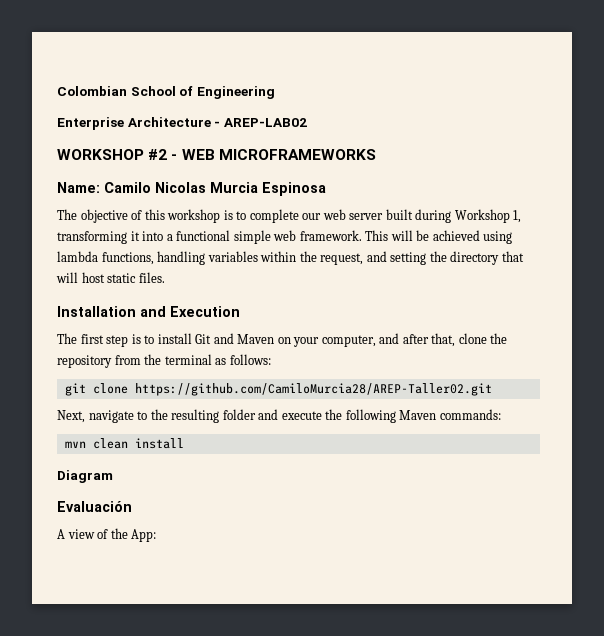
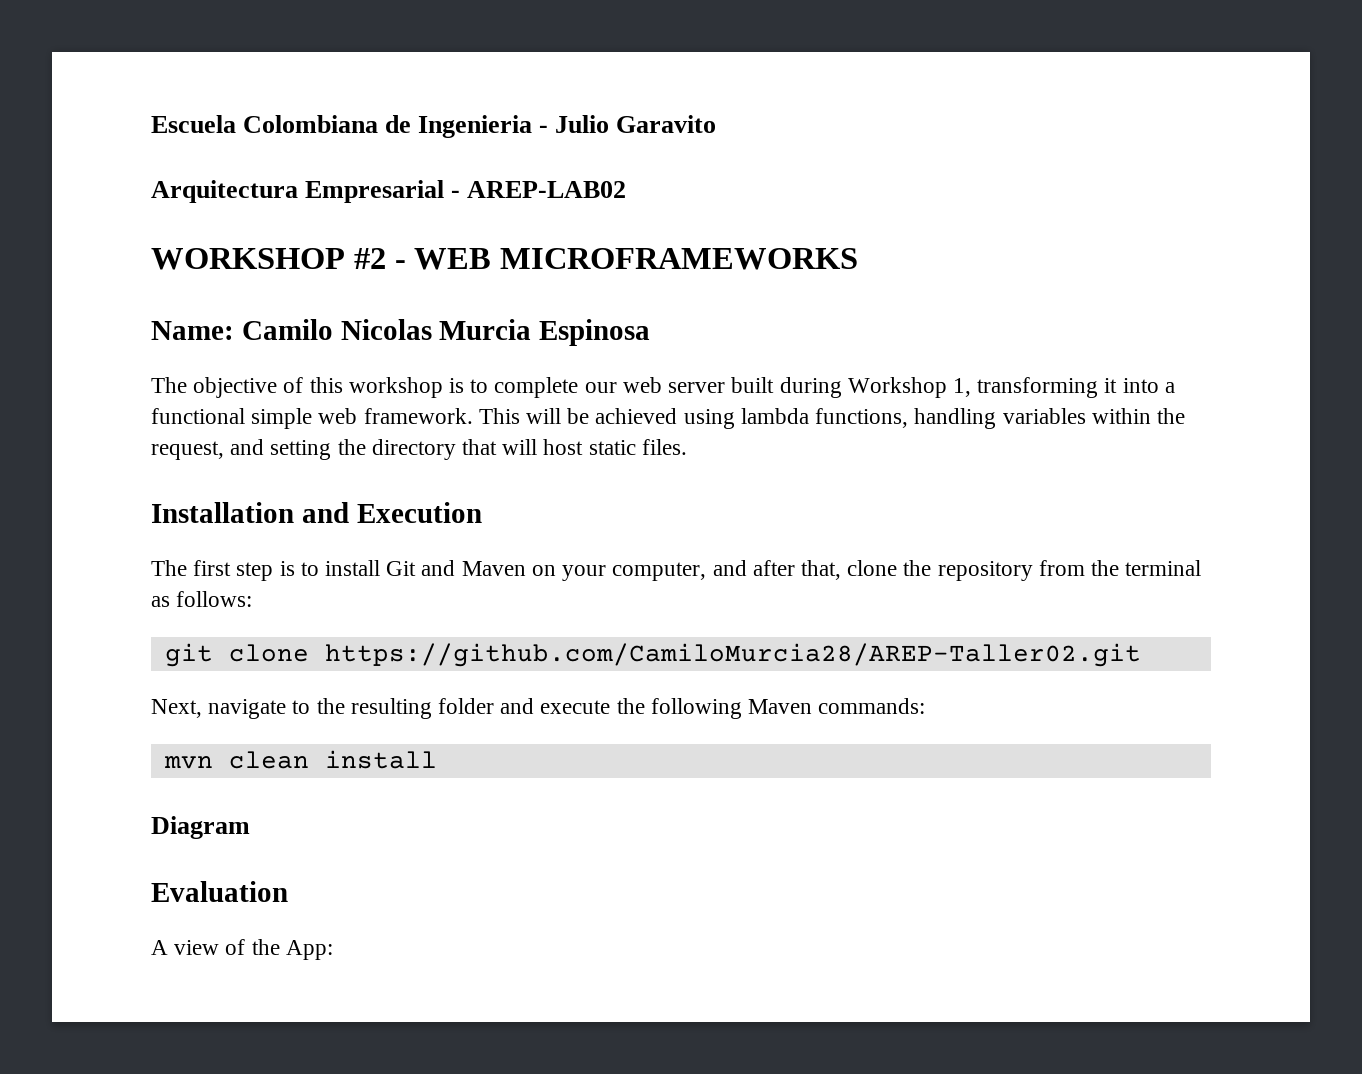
[57,86,275,99] [57,117,211,130] Colombian School of Engineering // Enterprise Architecture -> [151,115,717,138] [151,180,445,203] Escuela Colombiana de Ingenieria - Julio Garavito // Arquitectura Empresarial
[57,501,132,512] Evaluación -> [151,881,288,902] Evaluation

